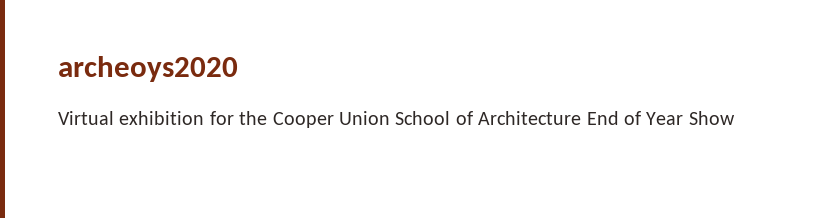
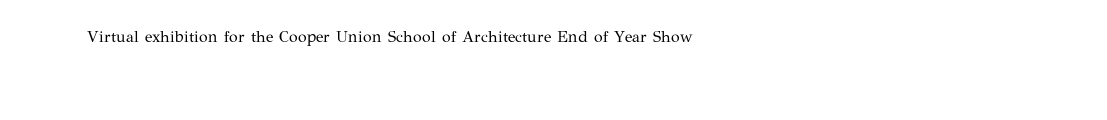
[58,56,238,82] archeoys2020 // -> (87, 36) none

